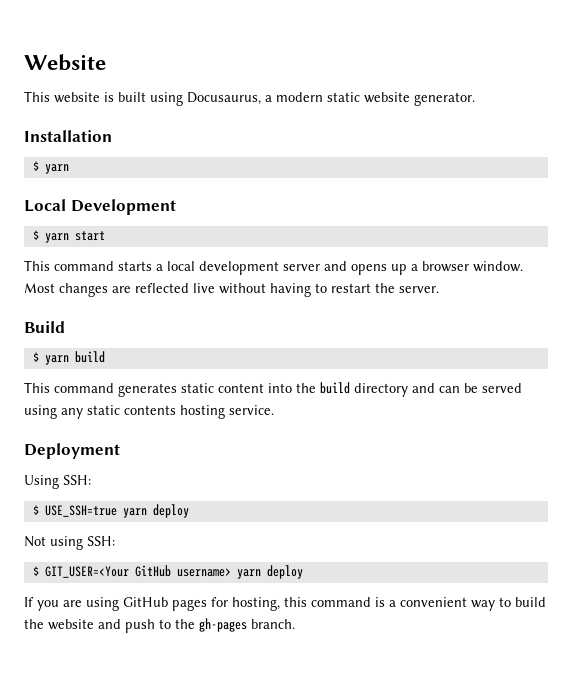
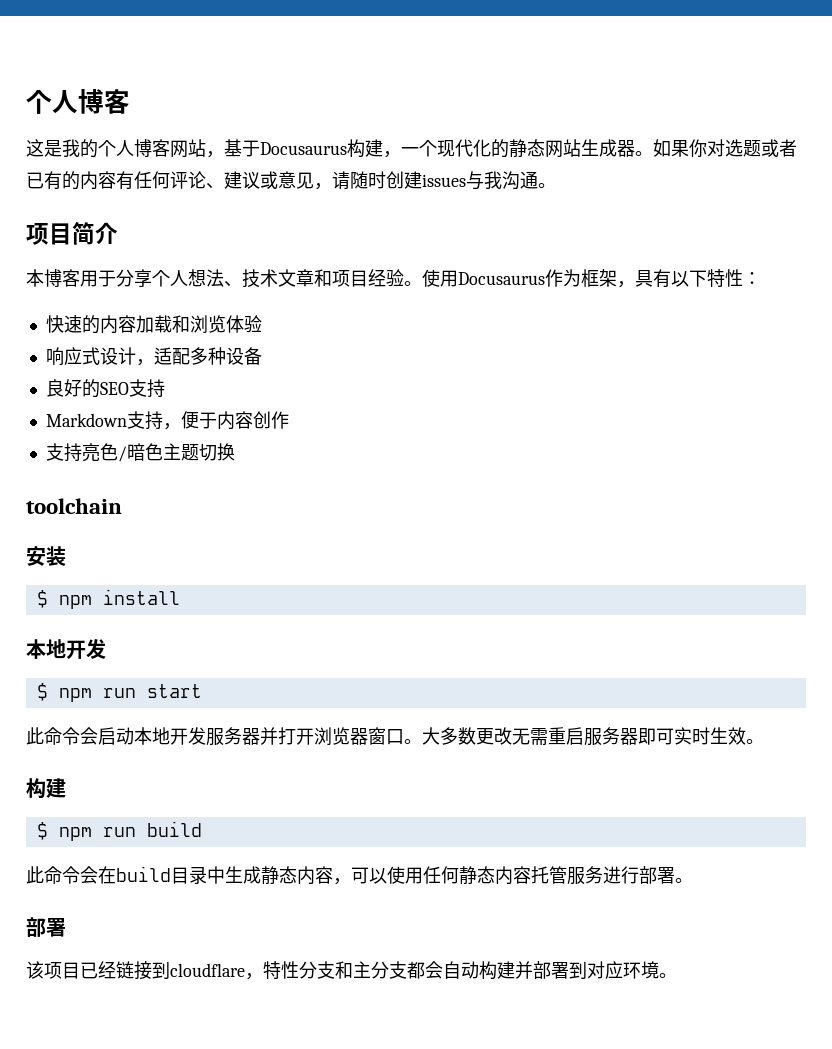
[24,54,106,71] [24,91,475,106] [24,130,112,142] [32,161,69,174] [24,199,176,215] [32,230,69,243] Website // This website is built using Docusaurus, a modern static website generator. // Installation // $ yarn // Local Development // $ yarn -> [26,89,130,114] [26,139,797,158] [26,171,556,190] [26,222,118,245] [26,269,761,288] [45,315,262,334] [45,347,262,366] [45,379,165,398] [45,411,289,430] [45,443,235,462] [26,498,122,514] [26,546,66,566] [36,589,180,609] [26,639,106,659] [36,683,136,702] 个人博客 // 这是我的个人博客网站，基于Docusaurus构建，一个现代化的静态网站生成器。如果你对选题或者已有的内容有任何评论、建议或意见，请随时创建issues与我沟通。 // 项目简介 // 本博客用于分享个人想法、技术文章和项目经验。使用Docusaurus作为框架，具有以下特性： // 快速的内容加载和浏览体验 // 响应式设计，适配多种设备 // 良好的SEO支持 // Markdown支持，便于内容创作 // 支持亮色/暗色主题切换 // toolchain // 安装 // $ npm install // 本地开发 // $ npm run
[24,260,523,275] [24,283,439,297] [24,321,65,333] [32,352,69,365] This command starts a local development server and opens up a browser window. Most changes are reflected live without having to restart the server. // Build // $ yarn -> [26,727,764,746] [26,778,66,799] [36,822,136,841] 此命令会启动本地开发服务器并打开浏览器窗口。大多数更改无需重启服务器即可实时生效。 // 构建 // $ npm run
[24,382,522,397] [24,405,274,419] [24,443,120,459] [24,475,91,489] [32,504,189,518] [24,536,115,550] [32,565,303,579] [24,597,546,611] [24,618,295,633] This command generates static content into the build directory and can be served using any static contents hosting service. // Deployment // Using SSH: // $ USE_SSH=true yarn deploy // Not using SSH: // $ GIT_USER=<Your GitHub username> yarn deploy // If you are using GitHub pages for hosting, this command is a convenient way to build the website and push to the gh-pages branch. -> [26,866,693,885] [26,917,66,937] [26,961,677,980] 此命令会在build目录中生成静态内容，可以使用任何静态内容托管服务进行部署。 // 部署 // 该项目已经链接到cloudflare，特性分支和主分支都会自动构建并部署到对应环境。

